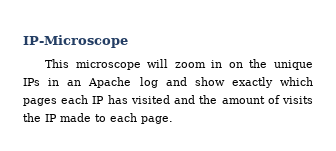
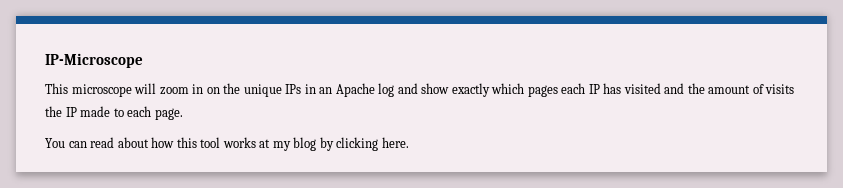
(173, 120) none -> [45,137,409,151] // You can read about how this tool works at my blog by clicking here.

